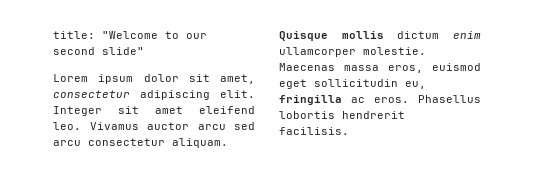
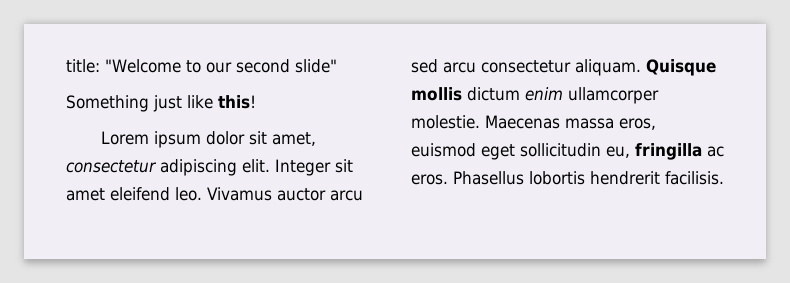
(144, 51) none -> [66,95,256,112] // Something just like this!

